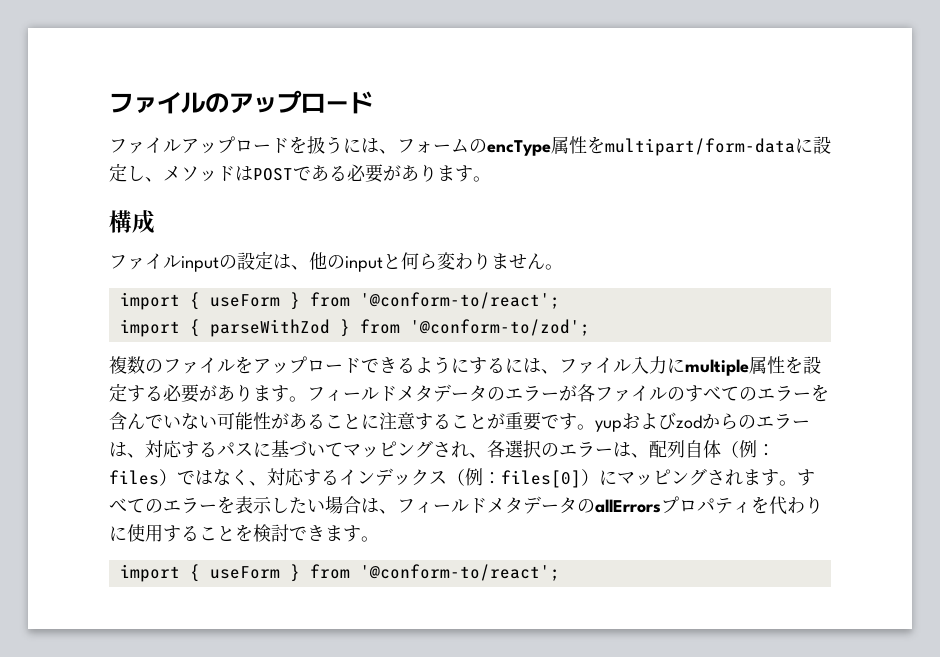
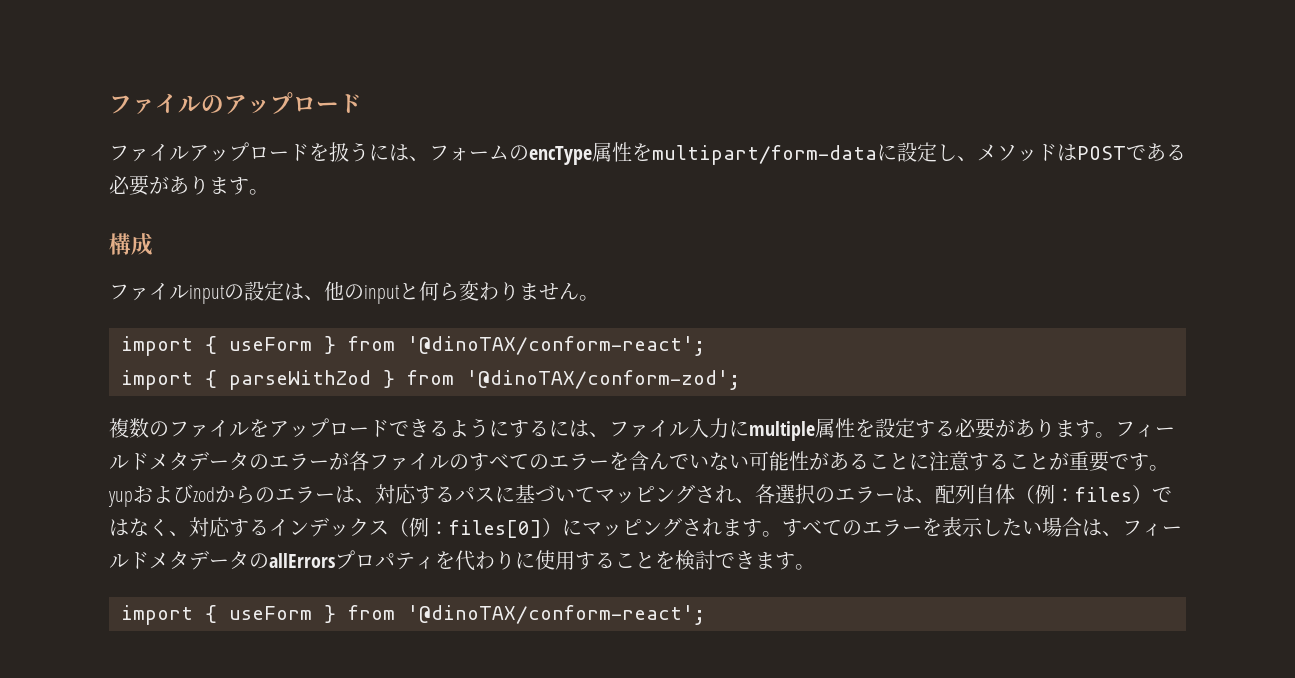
[359,292,560,309] '@conform-to/react'; -> [407,336,705,356] '@dinoTAX/conform-react';
[409,319,590,336] '@conform-to/zod'; -> [466,370,740,390] '@dinoTAX/conform-zod';
[359,564,560,581] '@conform-to/react'; -> [407,605,705,625] '@dinoTAX/conform-react';

